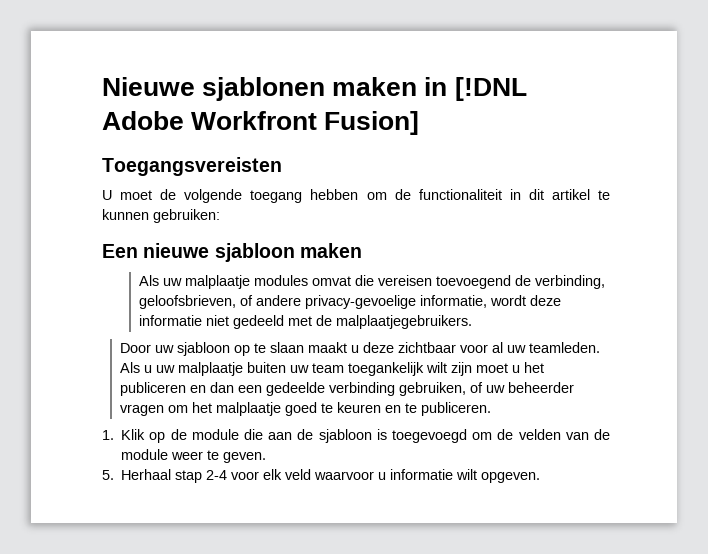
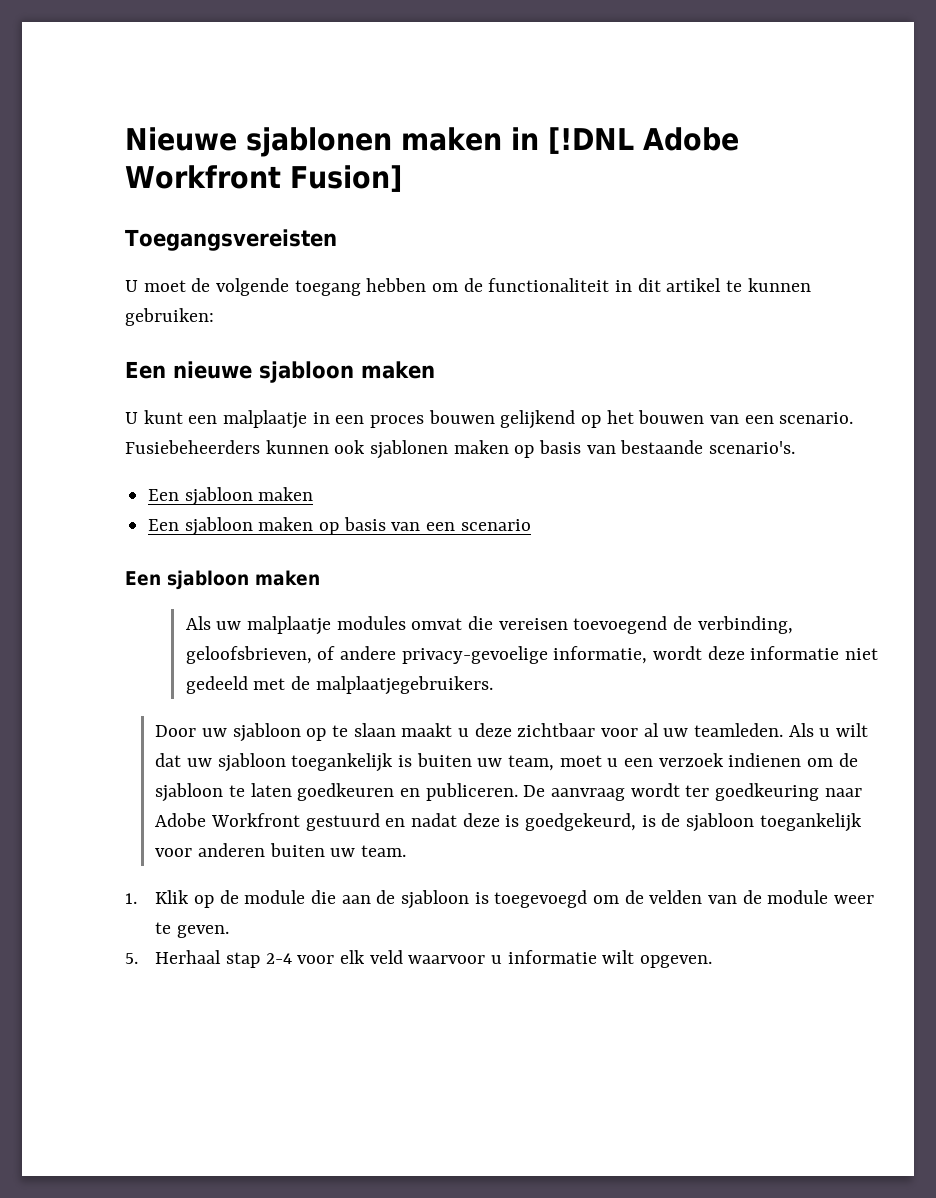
(362, 250) none -> [125,410,854,429] [125,440,796,459] [148,487,314,506] [148,517,531,536] [125,570,320,590] // U kunt een malplaatje in een proces bouwen gelijkend op het bouwen van een scenario. Fusiebeheerders kunnen ook sjablonen maken op basis van bestaande scenario's. // Een sjabloon maken // Een sjabloon maken op basis van een scenario // Een sjabloon maken
[156,362,545,376] [120,382,575,396] [120,402,492,416] uw malplaatje buiten uw team toegankelijk wilt zijn moet u het publiceren en dan een gedeelde verbinding gebruiken, of uw beheerder vragen om het malplaatje goed te keuren en te publiceren. -> [836,723,869,737] [155,753,858,772] [155,783,862,802] [155,813,862,832] [155,843,406,857] wilt dat uw sjabloon toegankelijk is buiten uw team, moet u een verzoek indienen om de sjabloon te laten goedkeuren en publiceren. De aanvraag wordt ter goedkeuring naar Adobe Workfront gestuurd en nadat deze is goedgekeurd, is de sjabloon toegankelijk voor anderen buiten uw team.

